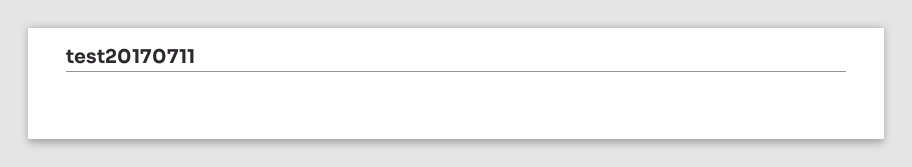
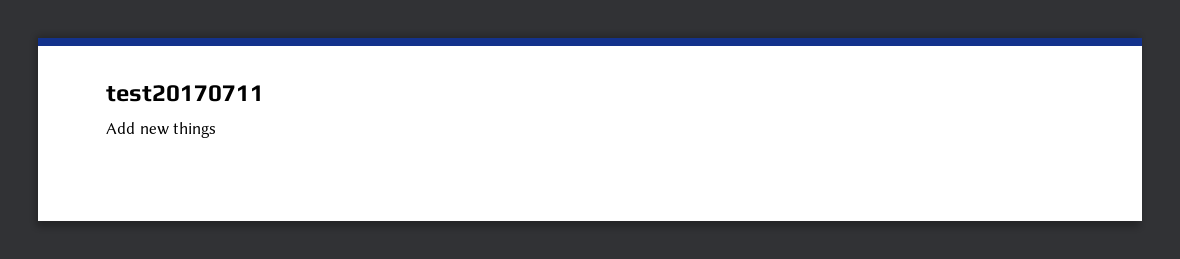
(195, 56) none -> [106,122,217,138] // Add new things

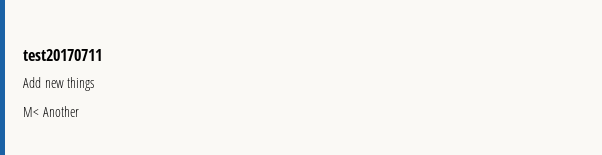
(217, 130) none -> [23,106,79,117] // M< Another

